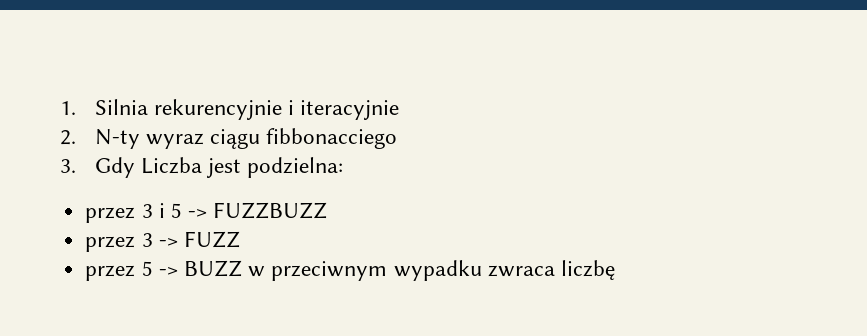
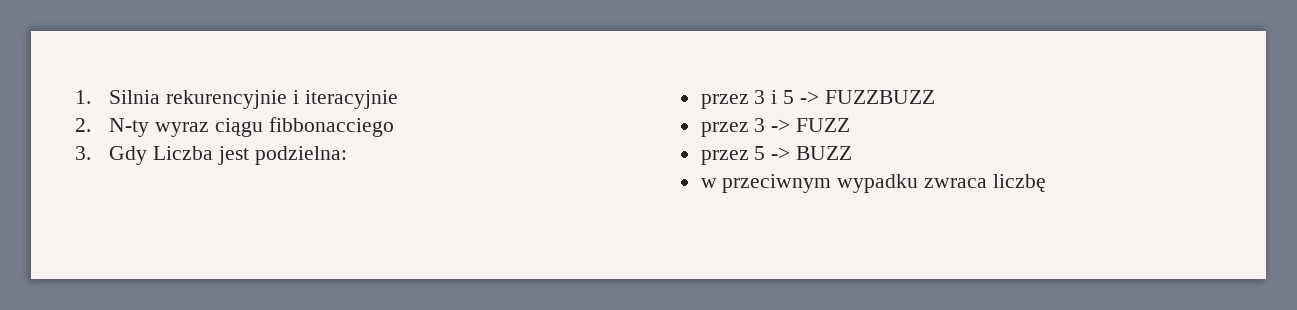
(242, 268) none -> (853, 153) //

